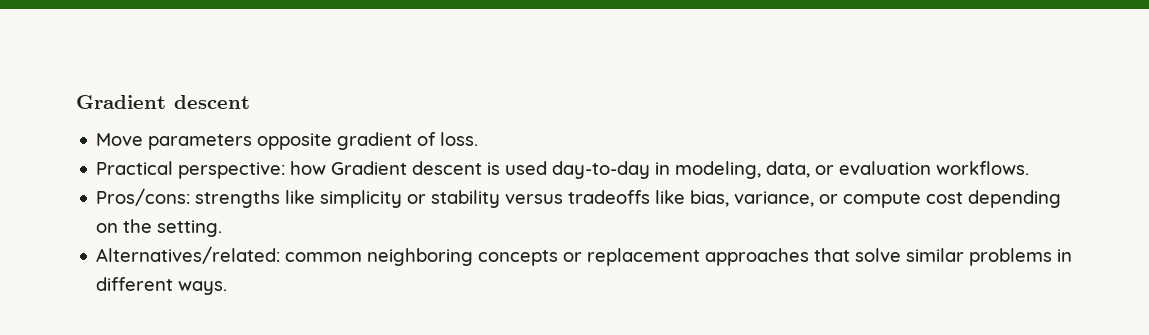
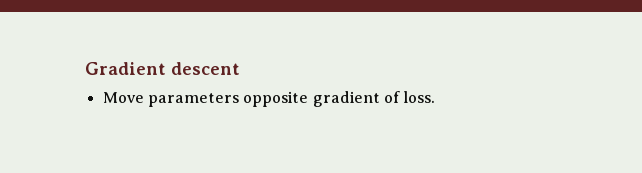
[96,161,1030,179] [96,188,1062,208] [96,219,223,237] [96,246,1073,266] [96,277,228,295] // Practical perspective: how Gradient descent is used day-to-day in modeling, data, or evaluation workflows. // Pros/cons: strengths like simplicity or stability versus tradeoffs like bias, variance, or compute cost depending on the setting. // Alternatives/related: common neighboring concepts or replacement approaches that solve similar problems in different ways. -> (436, 97) none

